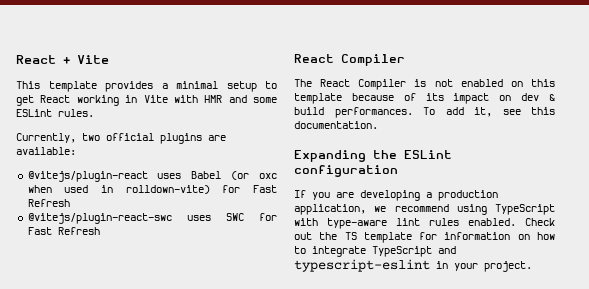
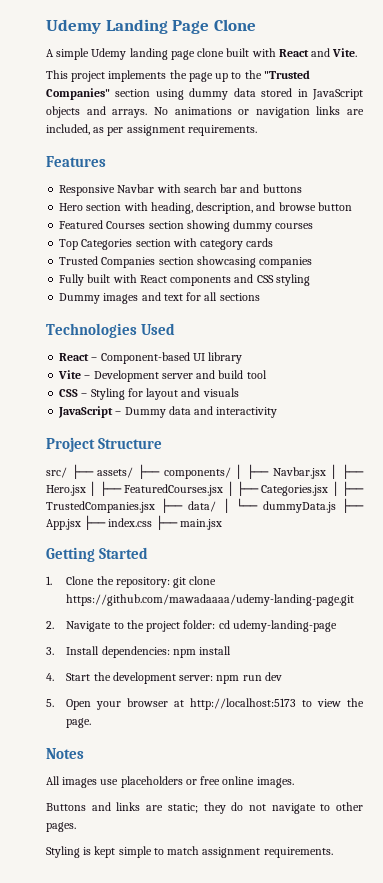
[16,55,109,64] [16,81,277,92] [16,95,277,106] [16,109,94,117] [16,133,226,144] [16,147,76,155] [27,171,278,182] [27,185,277,194] [27,199,70,207] [27,213,277,224] [27,227,100,235] [294,54,405,66] [294,79,555,90] [294,93,555,104] [294,107,555,118] [294,121,378,129] [294,150,452,162] [294,165,398,177] [294,190,498,201] [294,204,555,215] [294,218,555,229] [294,232,555,243] [294,246,456,257] [294,259,532,272] React + Vite // This template provides a minimal setup to get React working in Vite with HMR and some ESLint rules. // Currently, two official plugins are available: // @vitejs/plugin-react uses Babel (or oxc when used in rolldown-vite) for Fast Refresh // @vitejs/plugin-react-swc uses SWC for Fast Refresh // React Compiler // The React Compiler is not enabled on this template because of its impact on dev & build performances. To add it, see this documentation. // Expanding the ESLint configuration // If you are developing a production application, we recommend using TypeScript with type-aware lint rules enabled. Check out the TS template for information on how to integrate TypeScript and typescript-eslint in your project. -> [46,19,256,34] [46,48,358,60] [46,70,310,82] [46,88,363,100] [46,106,364,118] [46,124,257,136] [46,156,106,167] [59,184,302,196] [59,202,352,214] [59,220,314,232] [59,238,274,250] [59,256,313,268] [59,274,310,286] [59,292,260,304] [46,323,176,338] [59,352,243,364] [58,370,267,382] [59,388,239,400] [58,406,278,418] [46,437,163,452] [46,464,364,479] [46,481,364,496] [46,498,364,513] [46,515,222,530] [46,547,149,562] [46,576,217,588] [66,594,355,606] [46,620,337,632] [46,646,232,658] [46,672,282,684] [46,698,364,710] [66,718,92,728] [46,748,84,759] [46,776,294,788] [46,802,363,814] [46,822,76,832] [46,846,333,858] Udemy Landing Page Clone // A simple Udemy landing page clone built with React and Vite. // This project implements the page up to the "Trusted Companies" section using dummy data stored in JavaScript objects and arrays. No animations or navigation links are included, as per assignment requirements. // Features // Responsive Navbar with search bar and buttons // Hero section with heading, description, and browse button // Featured Courses section showing dummy courses // Top Categories section with category cards // Trusted Companies section showcasing companies // Fully built with React components and CSS styling // Dummy images and text for all sections // Technologies Used // React – Component-based UI library // Vite – Development server and build tool // CSS – Styling for layout and visuals // JavaScript – Dummy data and interactivity // Project Structure // src/ ├── assets/ ├── components/ │ ├── Navbar.jsx │ ├── Hero.jsx │ ├── FeaturedCourses.jsx │ ├── Categories.jsx │ ├── TrustedCompanies.jsx ├── data/ │ └── dummyData.js ├── App.jsx ├── index.css ├── main.jsx // Getting Started // 1. Clone the repository: git clone https://github.com/mawadaaaa/udemy-landing-page.git // 2. Navigate to the project folder: cd udemy-landing-page // 3. Install dependencies: npm install // 4. Start the development server: npm run dev // 5. Open your browser at http://localhost:5173 to view the page. // Notes // All images use placeholders or free online images. // Buttons and links are static; they do not navigate to other pages. // Styling is kept simple to match assignment requirements.

